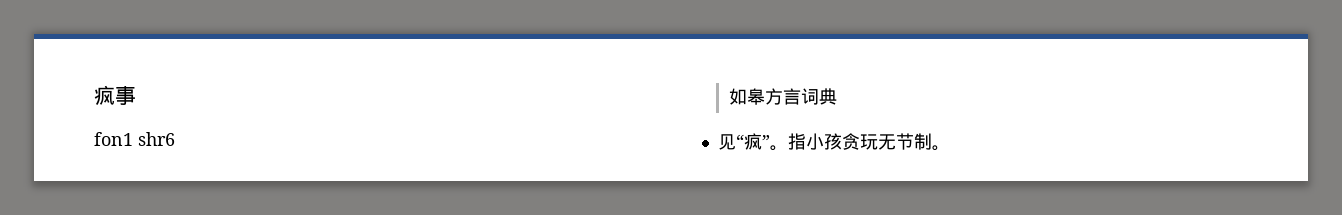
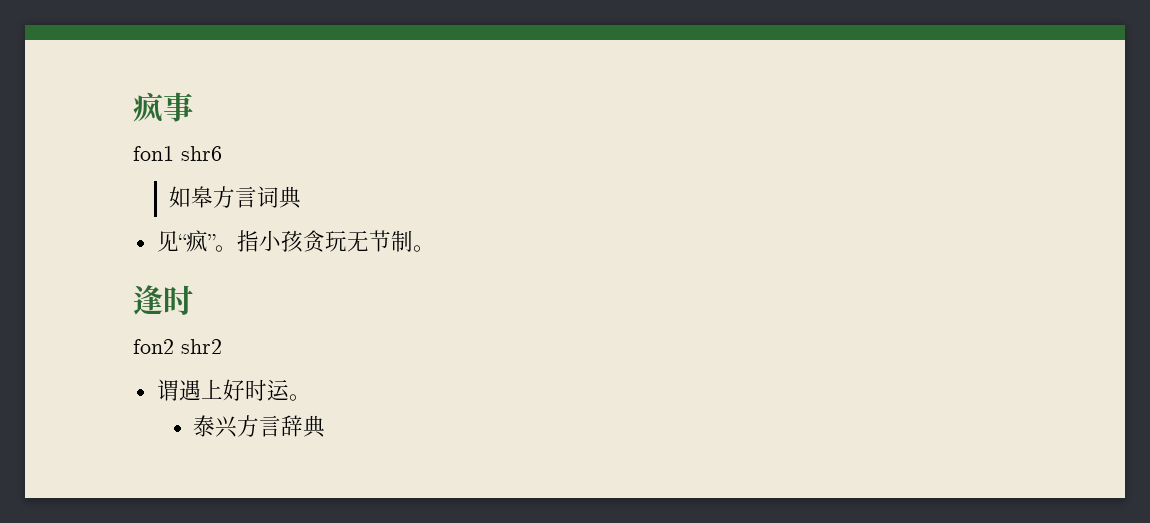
(950, 148) none -> [133,285,193,315] [133,339,222,354] [156,379,311,401] [192,415,326,438] // 逢时 // fon2 shr2 // 谓遇上好时运。 // 泰兴方言辞典

